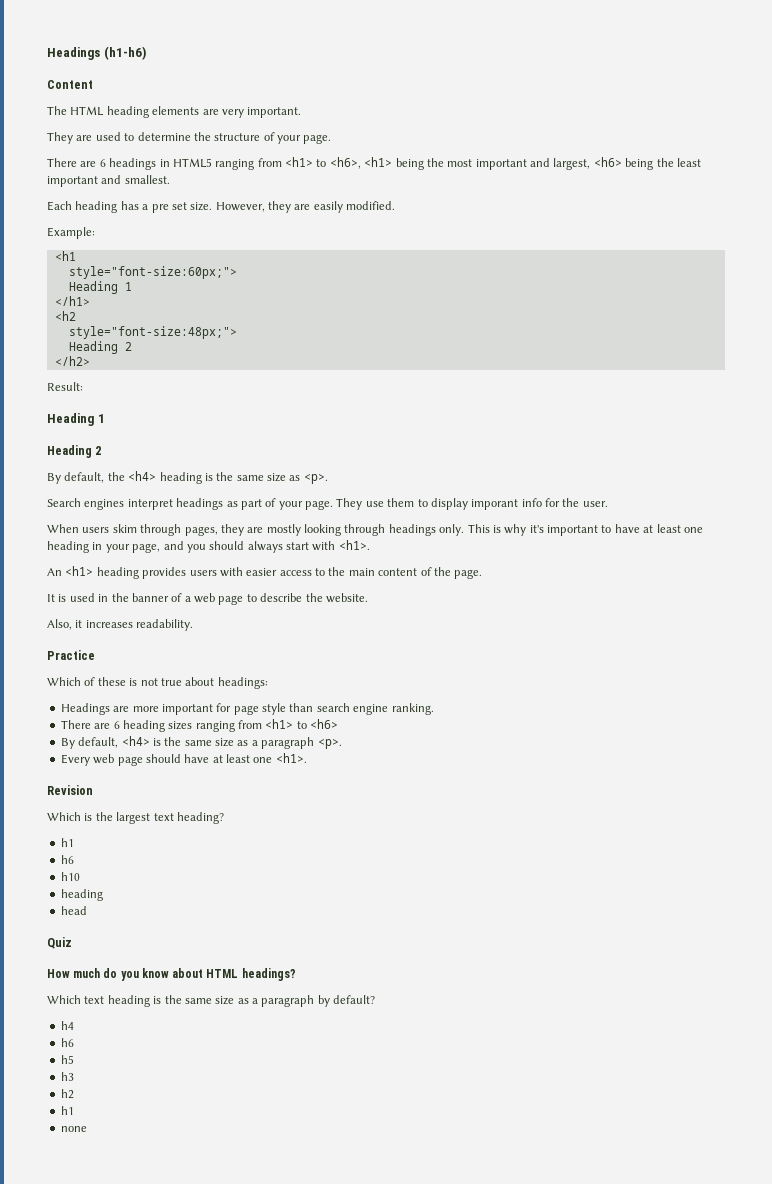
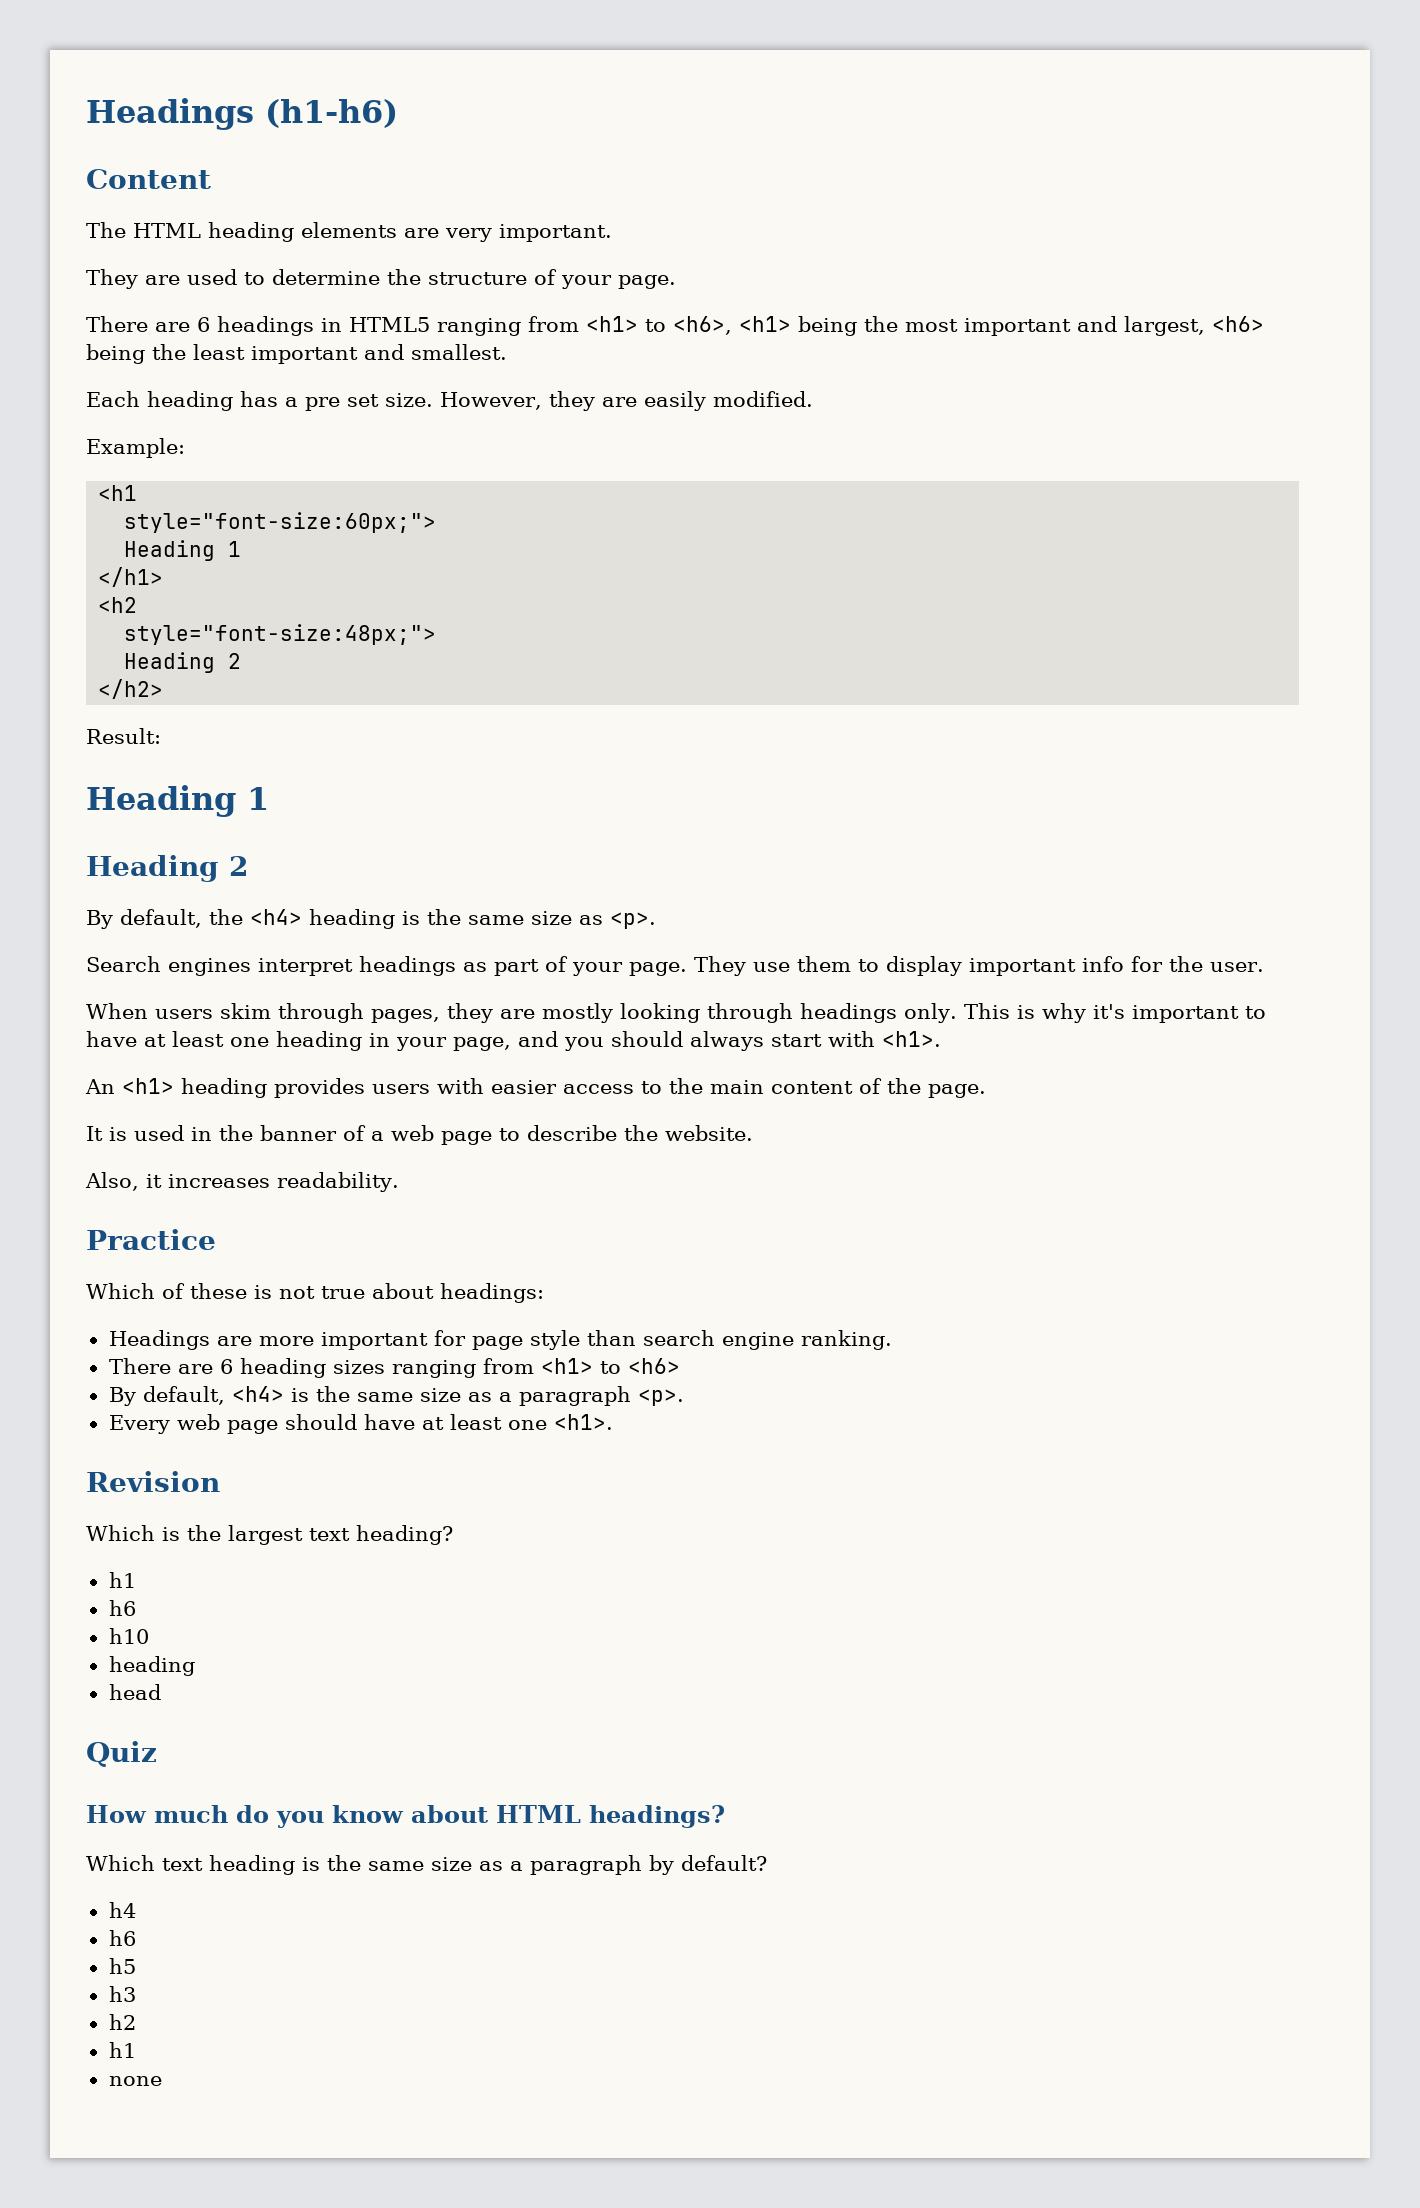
[471,499,519,510] imporant -> [969,958,1076,976] important

